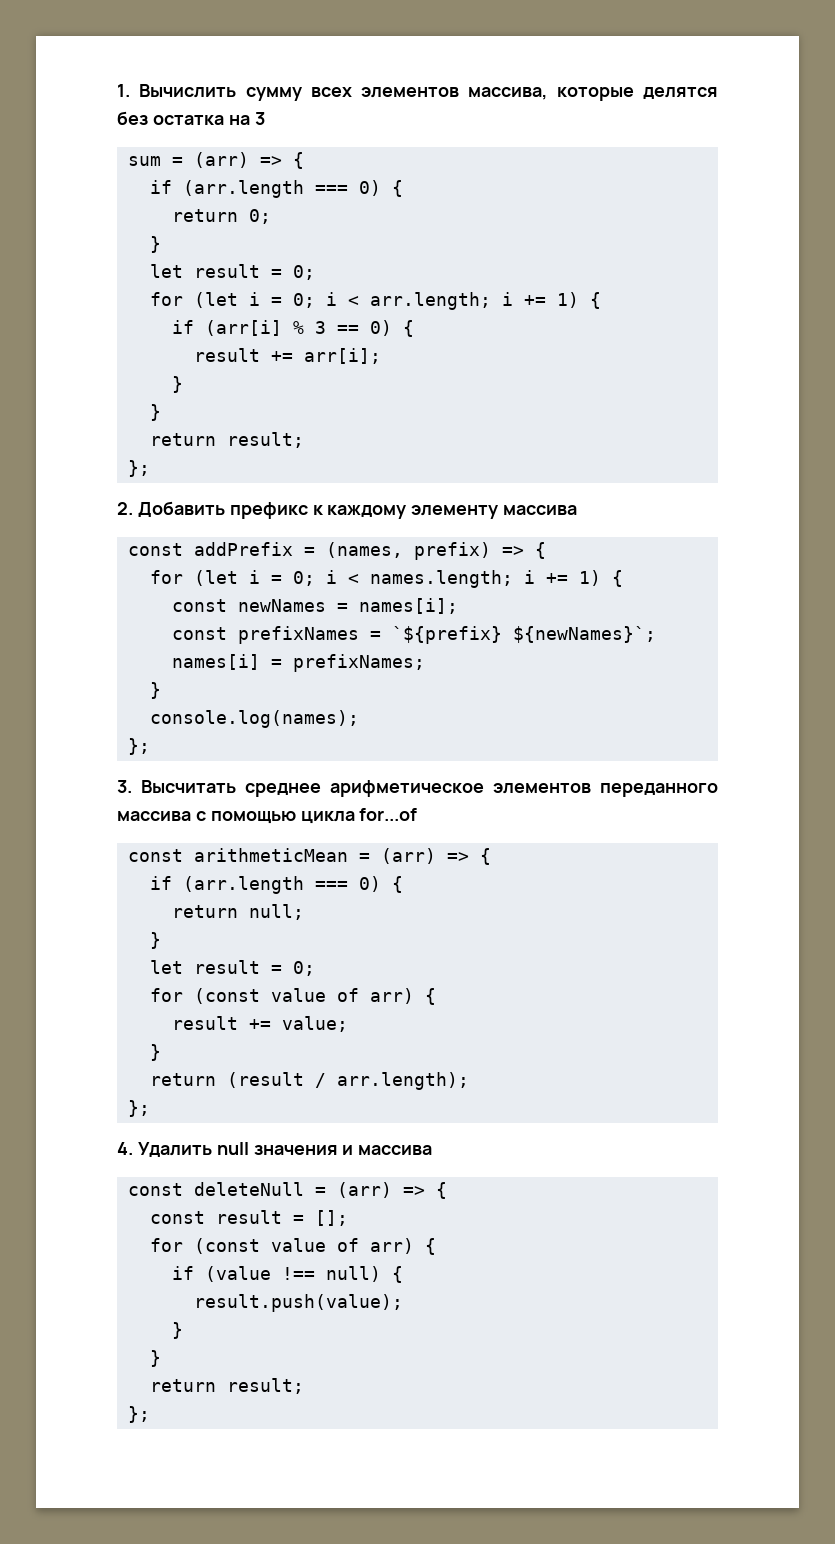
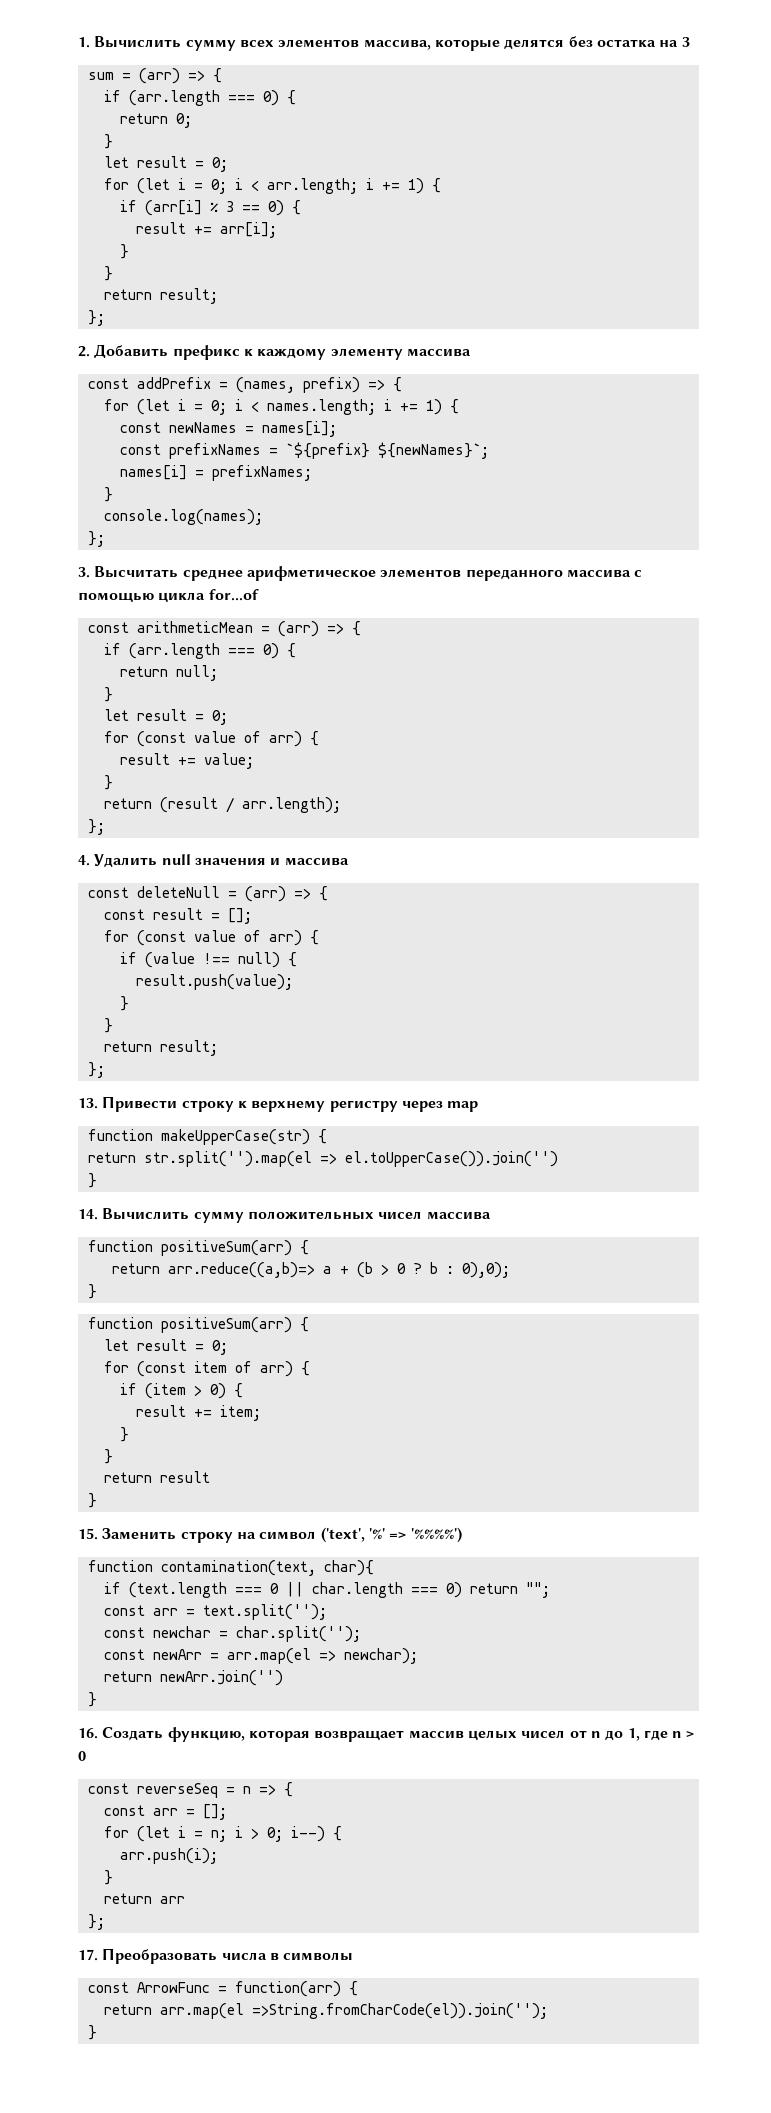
(150, 1414) none -> [78,1096,479,1112] [87,1129,327,1145] [87,1151,558,1167] [87,1173,97,1188] [78,1208,491,1223] [87,1240,309,1256] [111,1262,510,1278] [87,1284,97,1299] [87,1317,309,1333] [103,1339,228,1355] [103,1361,310,1377] [119,1383,243,1399] [135,1405,261,1421] [119,1427,129,1442] [103,1449,113,1464] [103,1471,210,1483] [87,1493,97,1508] [78,1527,462,1543] [87,1560,374,1576] [103,1582,550,1598] [103,1604,327,1620] [103,1626,361,1642] [103,1648,418,1664] [103,1670,283,1686] [87,1692,97,1707] [78,1727,695,1742] [78,1751,86,1761] [87,1782,293,1798] [103,1804,227,1820] [103,1826,342,1842] [119,1848,218,1864] [103,1870,113,1885] [103,1893,185,1904] [87,1914,105,1930] [78,1948,354,1964] [87,1981,358,1997] [103,2003,548,2019] [87,2025,97,2040] // 13. Привести строку к верхнему регистру через map // function makeUpperCase(str) { // return str.split('').map(el => el.toUpperCase()).join('') // } // 14. Вычислить сумму положительных чисел массива // function positiveSum(arr) { // return arr.reduce((a,b)=> a + (b > 0 ? b : 0),0); // } // function positiveSum(arr) { // let result = 0; // for (const item of arr) { // if (item > 0) { // result += item; // } // } // return result // } // 15. Заменить строку на символ ('text', '%' => '%%%%') // function contamination(text, char){ // if (text.length === 0 || char.length === 0) return ""; // const arr = text.split(''); // const newchar = char.split(''); // const newArr = arr.map(el => newchar); // return newArr.join('') // } // 16. Создать функцию, которая возвращает массив целых чисел от n до 1, где n > 0 // const reverseSeq = n => { // const arr = []; // for (let i = n; i > 0; i--) { // arr.push(i); // } // return arr // }; // 17. Преобразовать числа в символы // const ArrowFunc = function(arr) { // return arr.map(el =>String.fromCharCode(el)).join(''); // }

